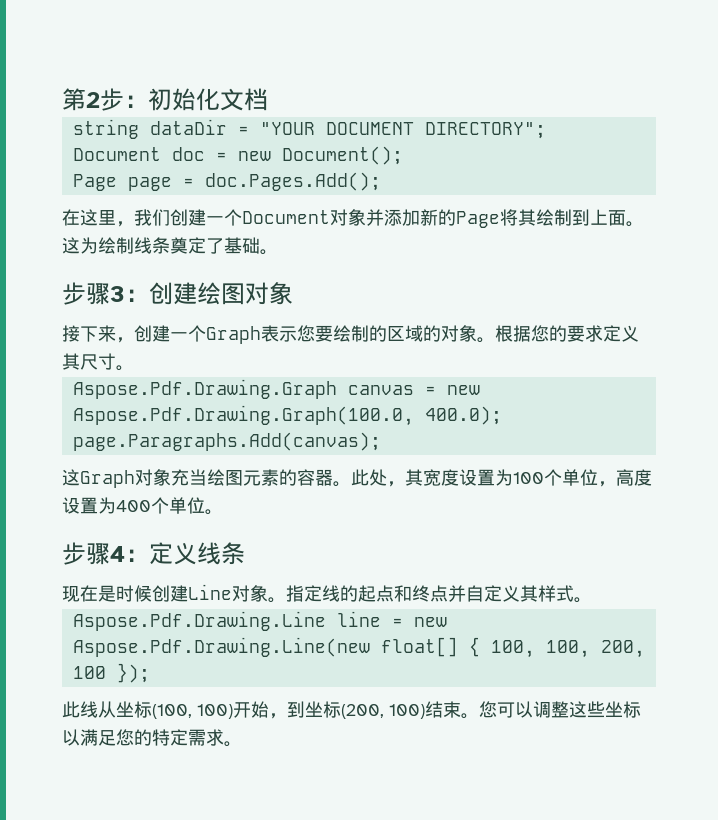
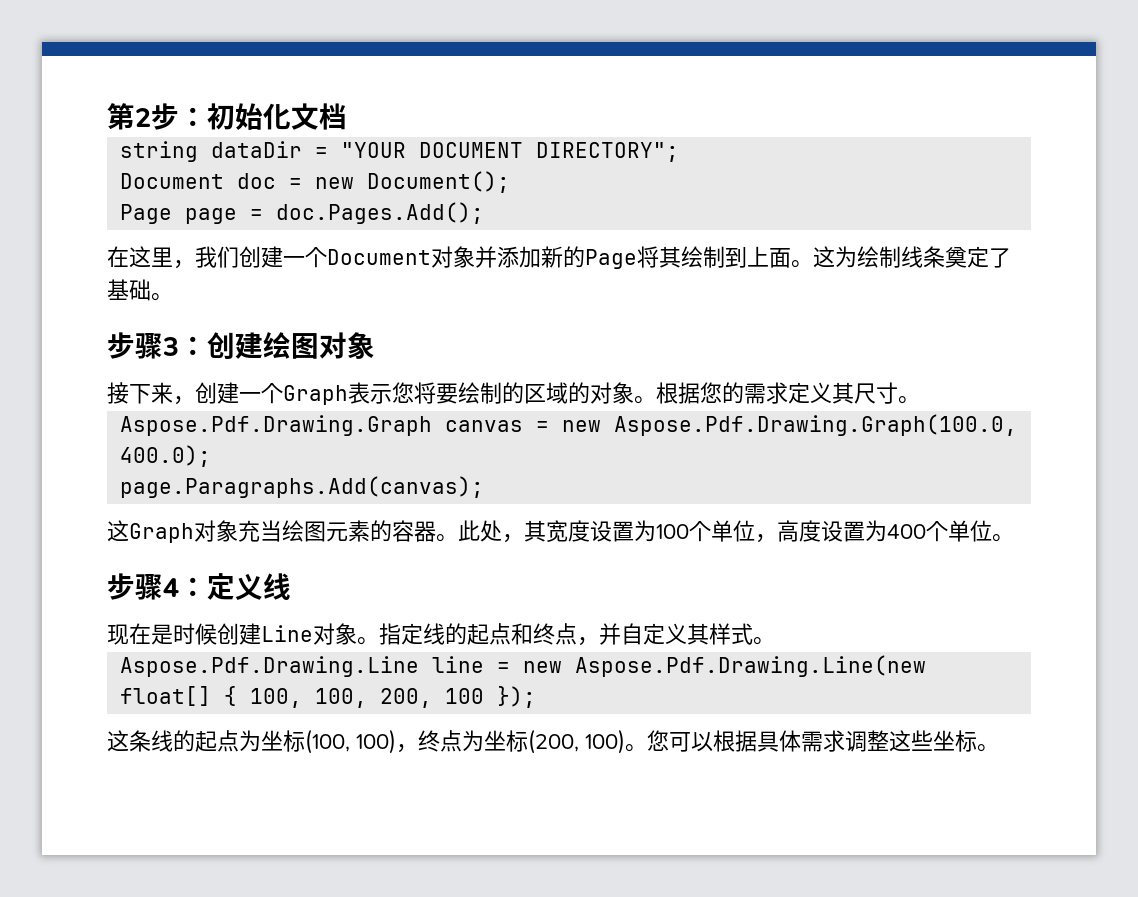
(315, 333) none -> [414,382,436,404] 将
[567,325,585,342] 要 -> [744,383,766,404] 需
[221,542,245,565] 条 -> (291, 586) none
(448, 593) none -> [577,637,599,646] ，
[62,701,116,718] 此线从 -> [107,730,261,752] 这条线的起点为
[233,701,305,719] 开始，到 -> [396,730,484,753] ，终点为
[425,701,461,718] 结束 -> (625, 741) none
[533,701,641,718] [62,729,224,746] 调整这些坐标以满足您的特定需求 -> [713,730,977,752] 根据具体需求调整这些坐标

